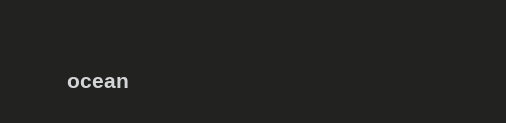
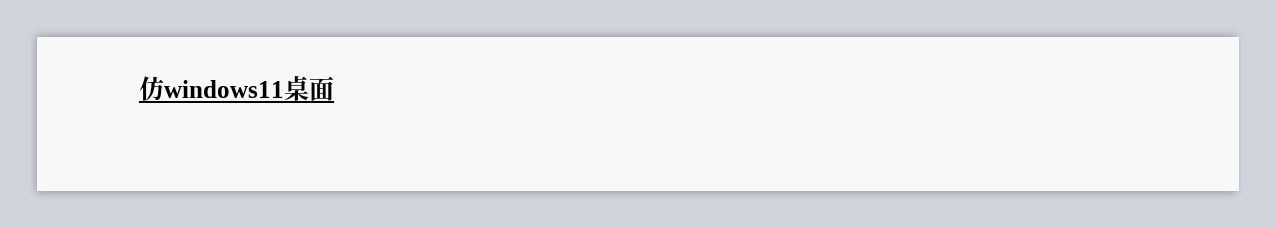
[67,77,129,88] ocean -> [139,76,334,101] 仿windows11桌面

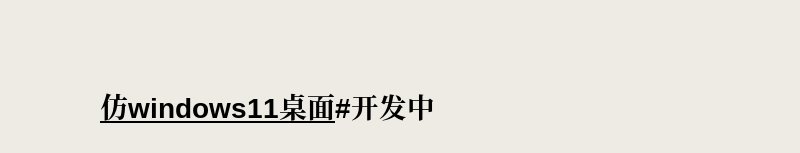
(334, 88) none -> [335,94,435,121] #开发中

